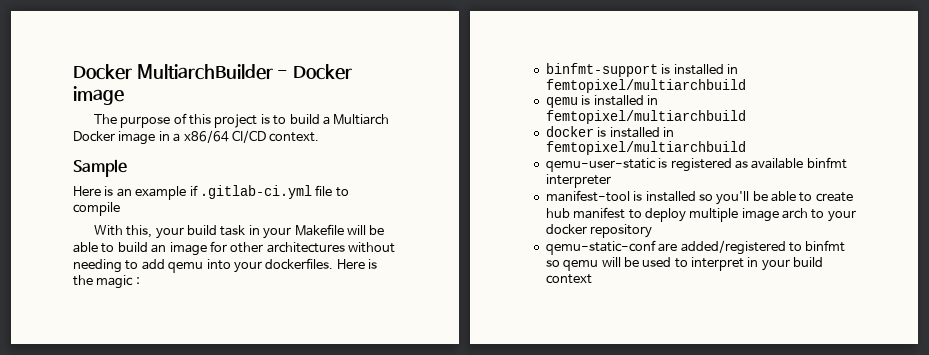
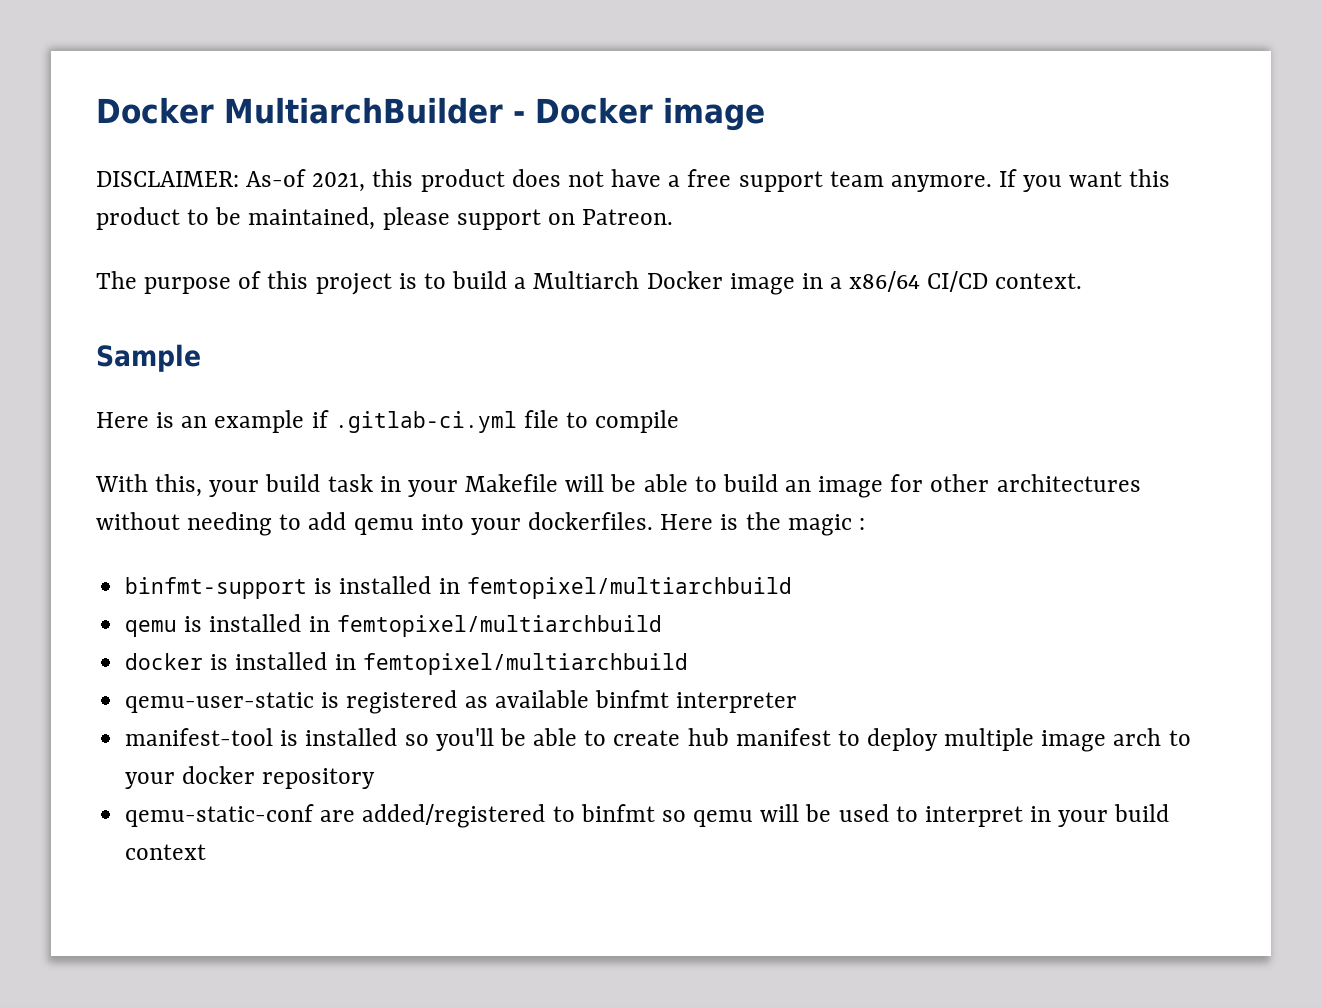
(124, 95) none -> [96,169,1171,192] [96,207,674,230] // DISCLAIMER: As-of 2021, this product does not have a free support team anymore. If you want this product to be maintained, please support on Patreon.

